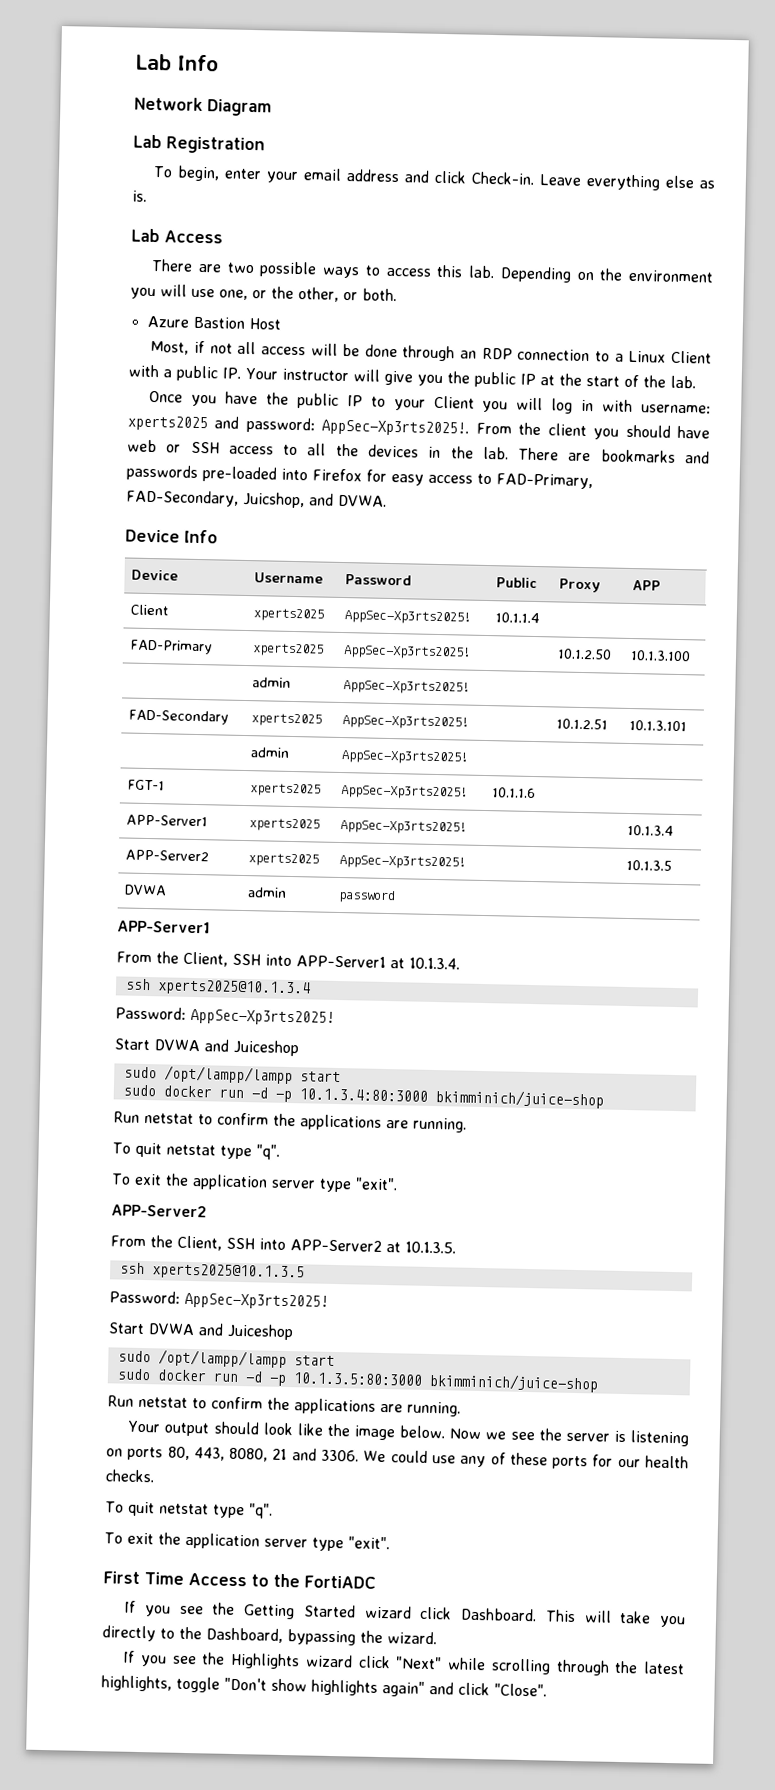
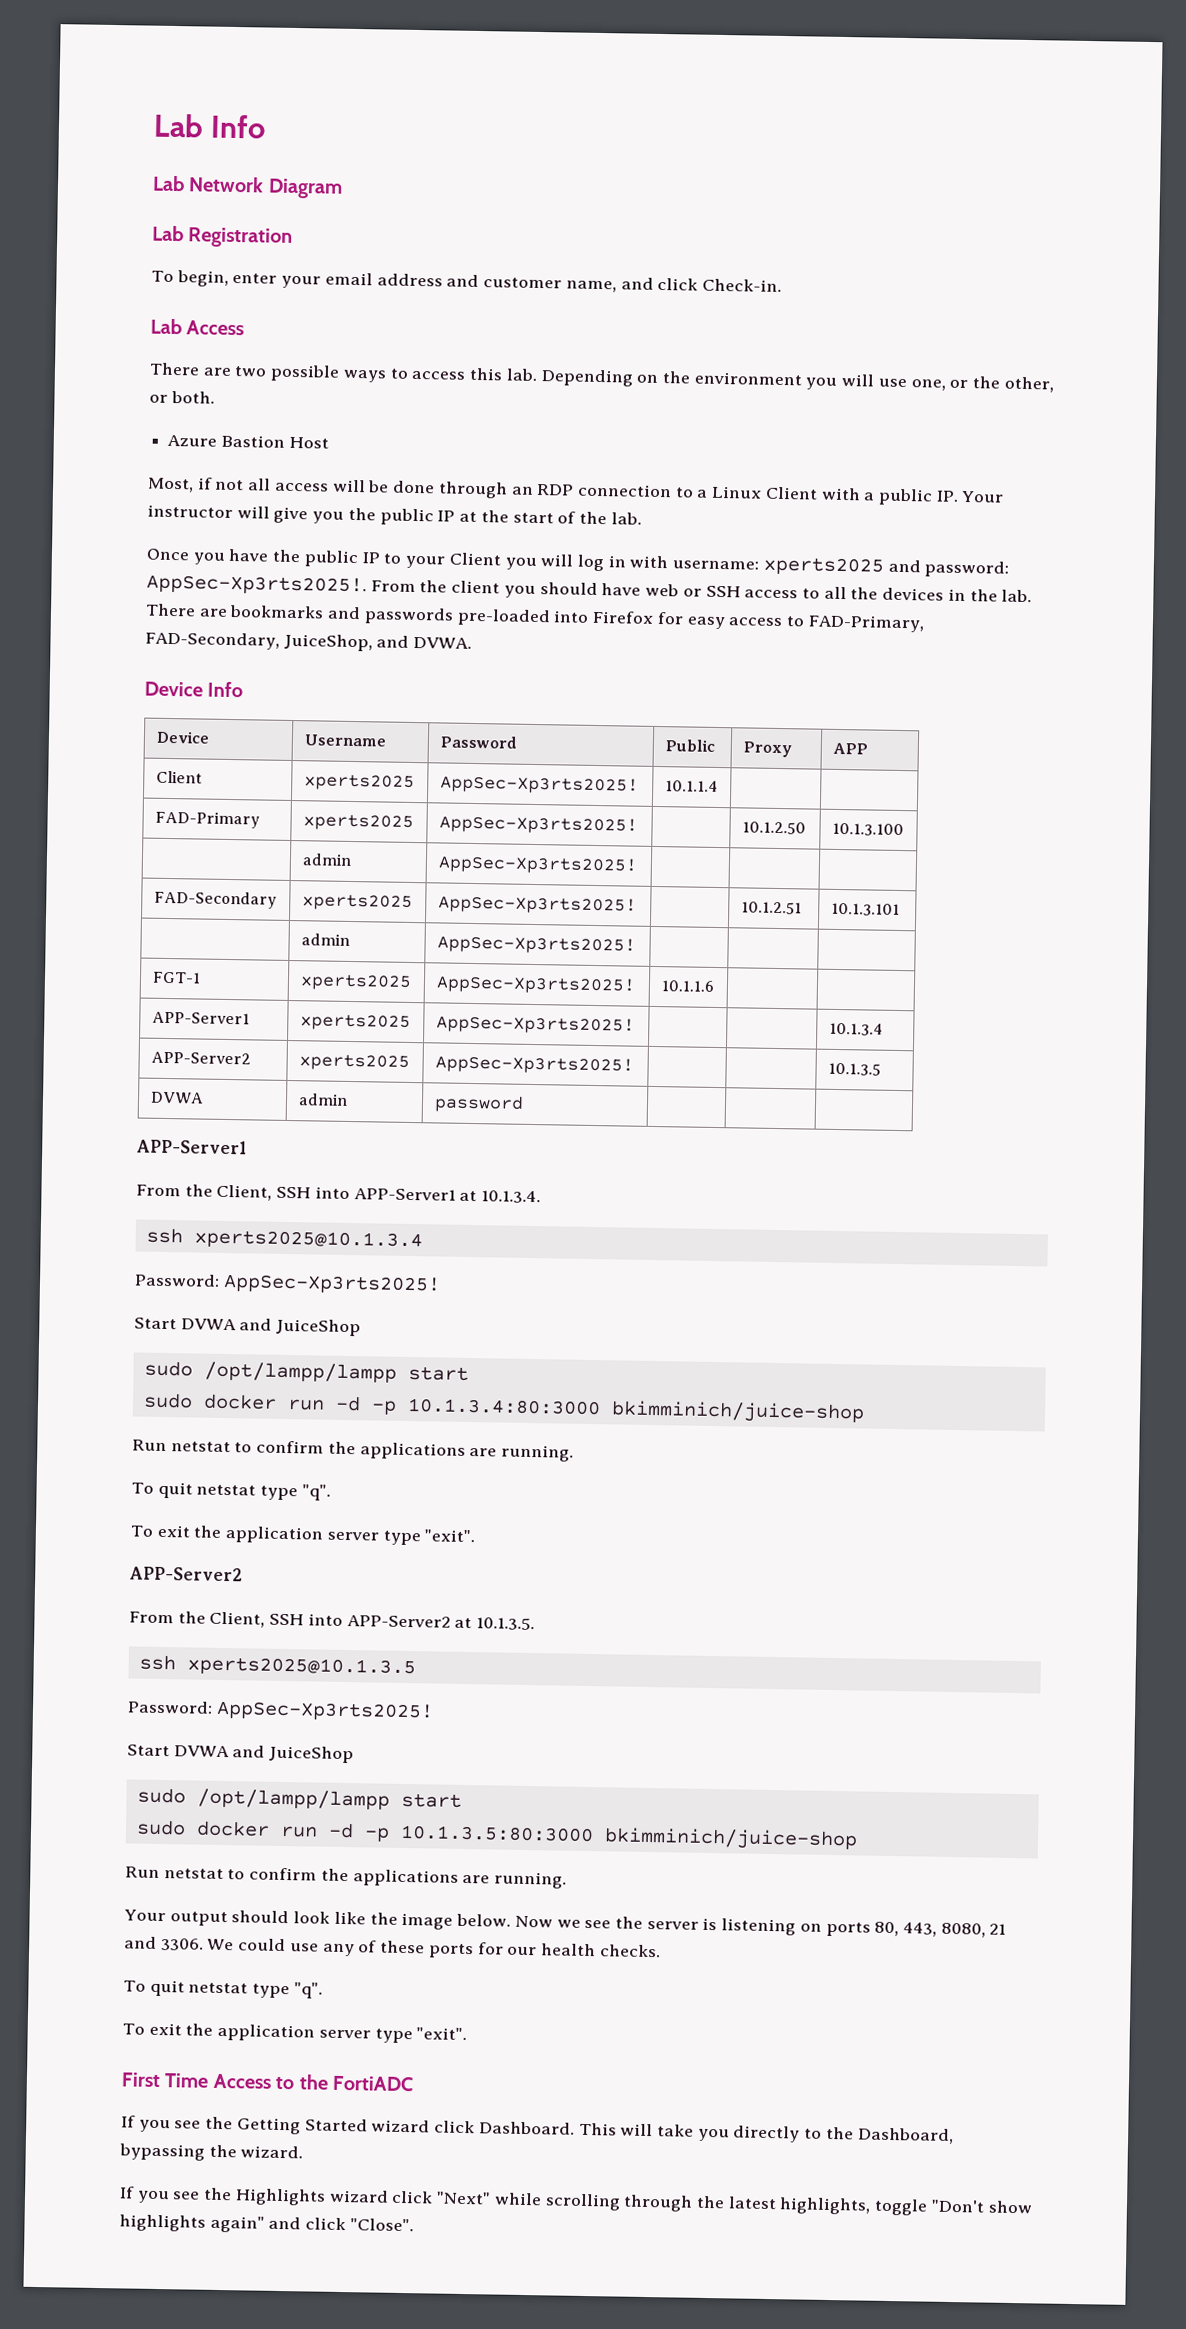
(219, 63) none -> [152,175,185,192] Lab
(431, 176) none -> [483,277,654,293] customer name, and
[539,173,715,191] [132,190,147,202] Leave everything else as is. -> (782, 285) none
[243,491,305,509] Juicshop, -> [283,633,373,652] JuiceShop,
[233,1039,299,1057] Juiceshop -> [276,1318,362,1337] JuiceShop
[227,1323,294,1341] Juiceshop -> [269,1745,355,1764] JuiceShop

